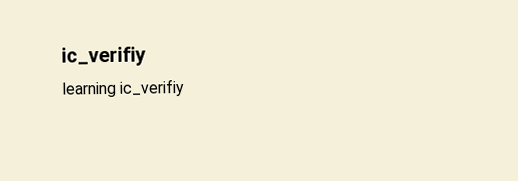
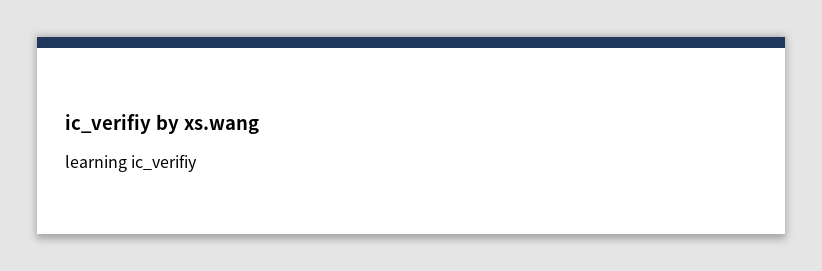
[61,46,146,67] ic_verifiy -> [65,114,259,134] ic_verifiy by xs.wang

